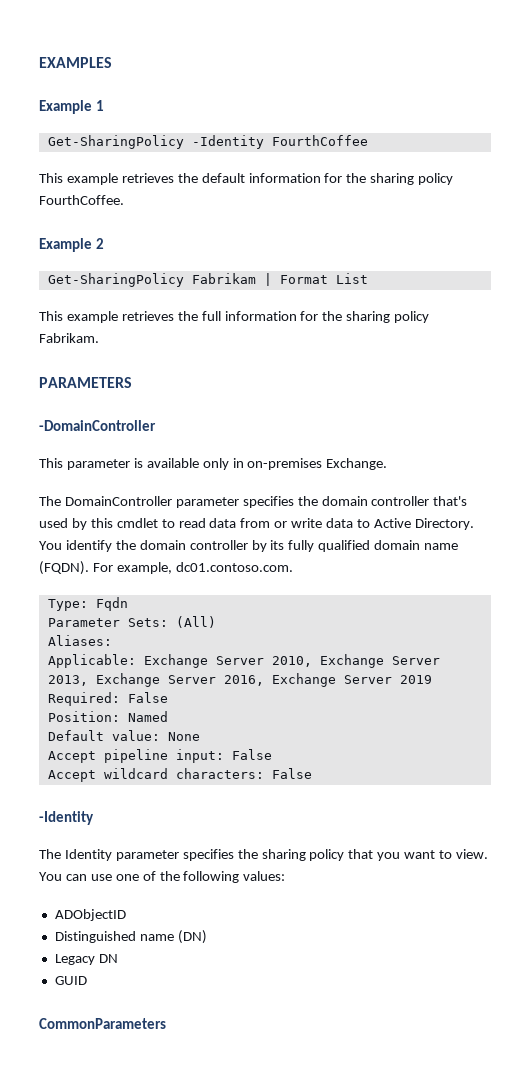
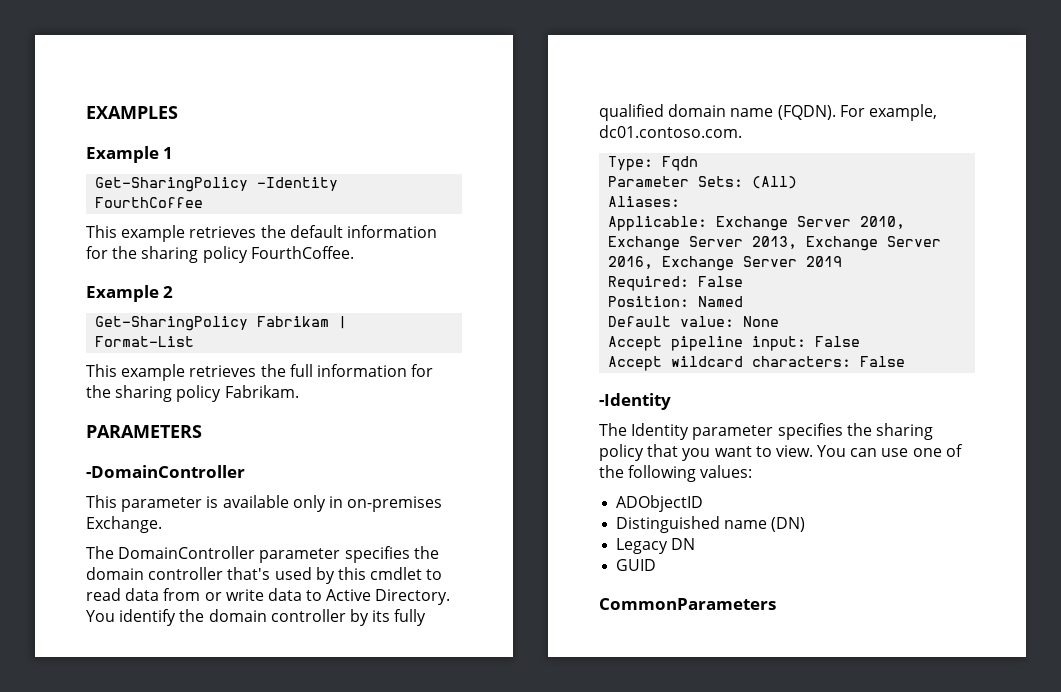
[279,273,368,284] Format List -> [95,336,195,347] Format-List

